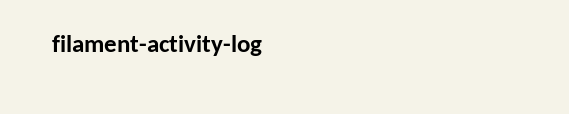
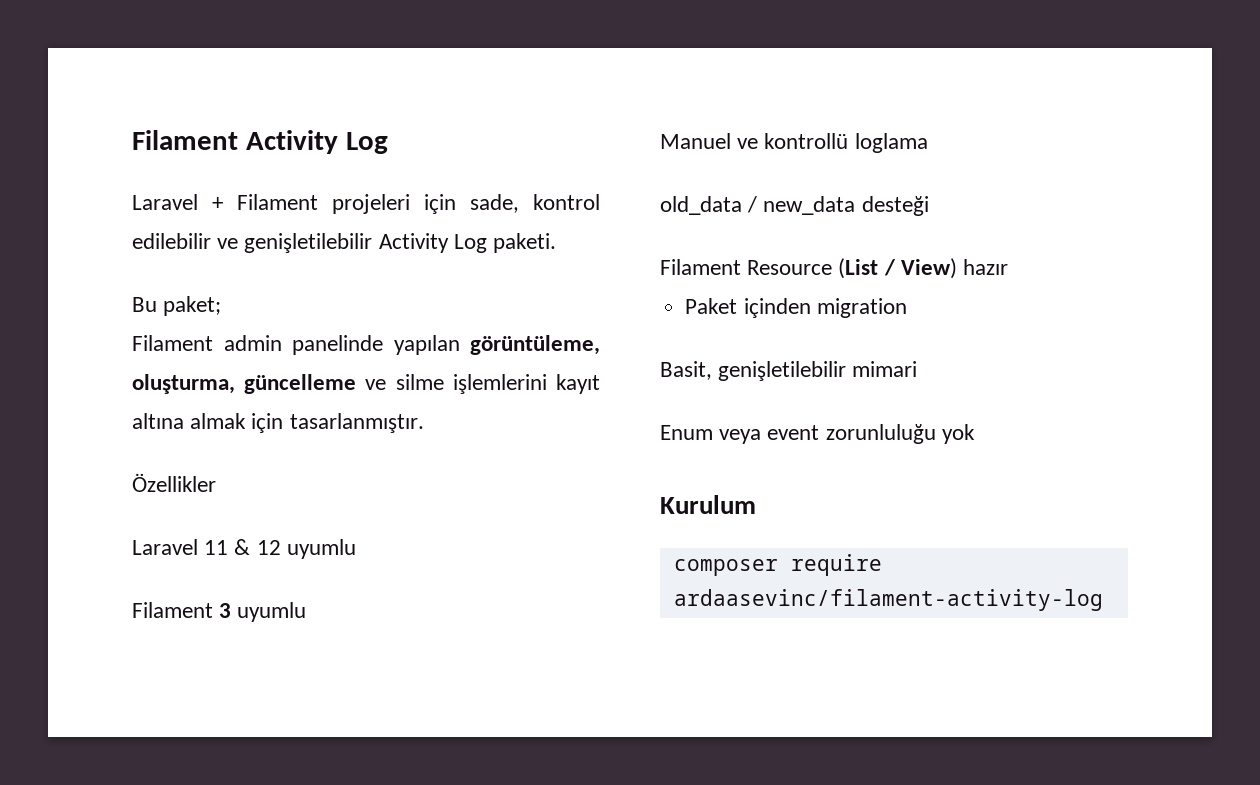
[52,35,262,56] filament-activity-log -> [132,130,388,154] [132,194,600,214] [132,233,557,253] [132,296,222,316] [132,335,600,355] [132,374,600,394] [132,413,424,433] [132,473,216,492] [132,539,356,559] [132,602,307,622] [660,133,928,153] [660,196,929,216] [660,258,1009,279] [685,298,907,318] [660,361,918,381] [660,424,975,444] [660,495,756,514] [673,554,882,576] [673,589,1103,611] Filament Activity Log // Laravel + Filament projeleri için sade, kontrol edilebilir ve genişletilebilir Activity Log paketi. // Bu paket; // Filament admin panelinde yapılan görüntüleme, oluşturma, güncelleme ve silme işlemlerini kayıt altına almak için tasarlanmıştır. // Özellikler // Laravel 11 & 12 uyumlu // Filament 3 uyumlu // Manuel ve kontrollü loglama // old_data / new_data desteği // Filament Resource (List / View) hazır // Paket içinden migration // Basit, genişletilebilir mimari // Enum veya event zorunluluğu yok // Kurulum // composer require ardaasevinc/filament-activity-log

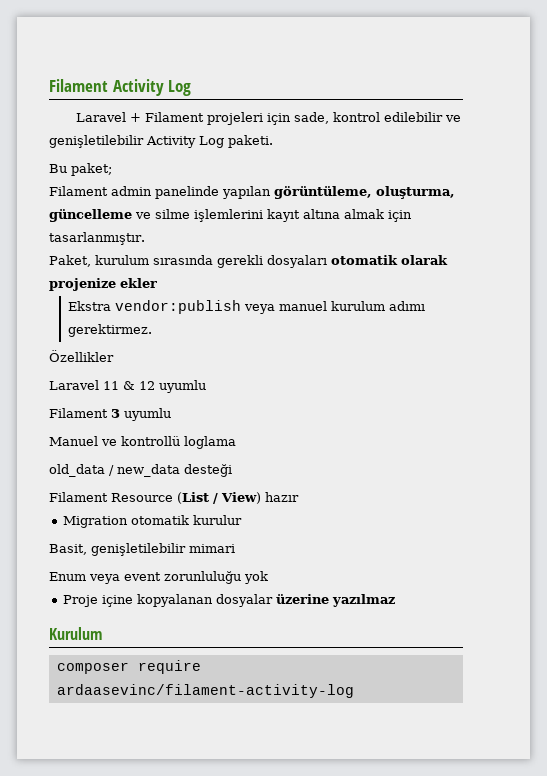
(424, 423) none -> [49,255,448,268] [49,278,157,291] [67,300,425,314] [67,324,152,337] // Paket, kurulum sırasında gerekli dosyaları otomatik olarak projenize ekler // Ekstra vendor:publish veya manuel kurulum adımı gerektirmez.
[685,298,907,318] Paket içinden migration -> [63,515,243,528] Migration otomatik kurulur
(975, 434) none -> [63,594,396,607] // Proje içine kopyalanan dosyalar üzerine yazılmaz

